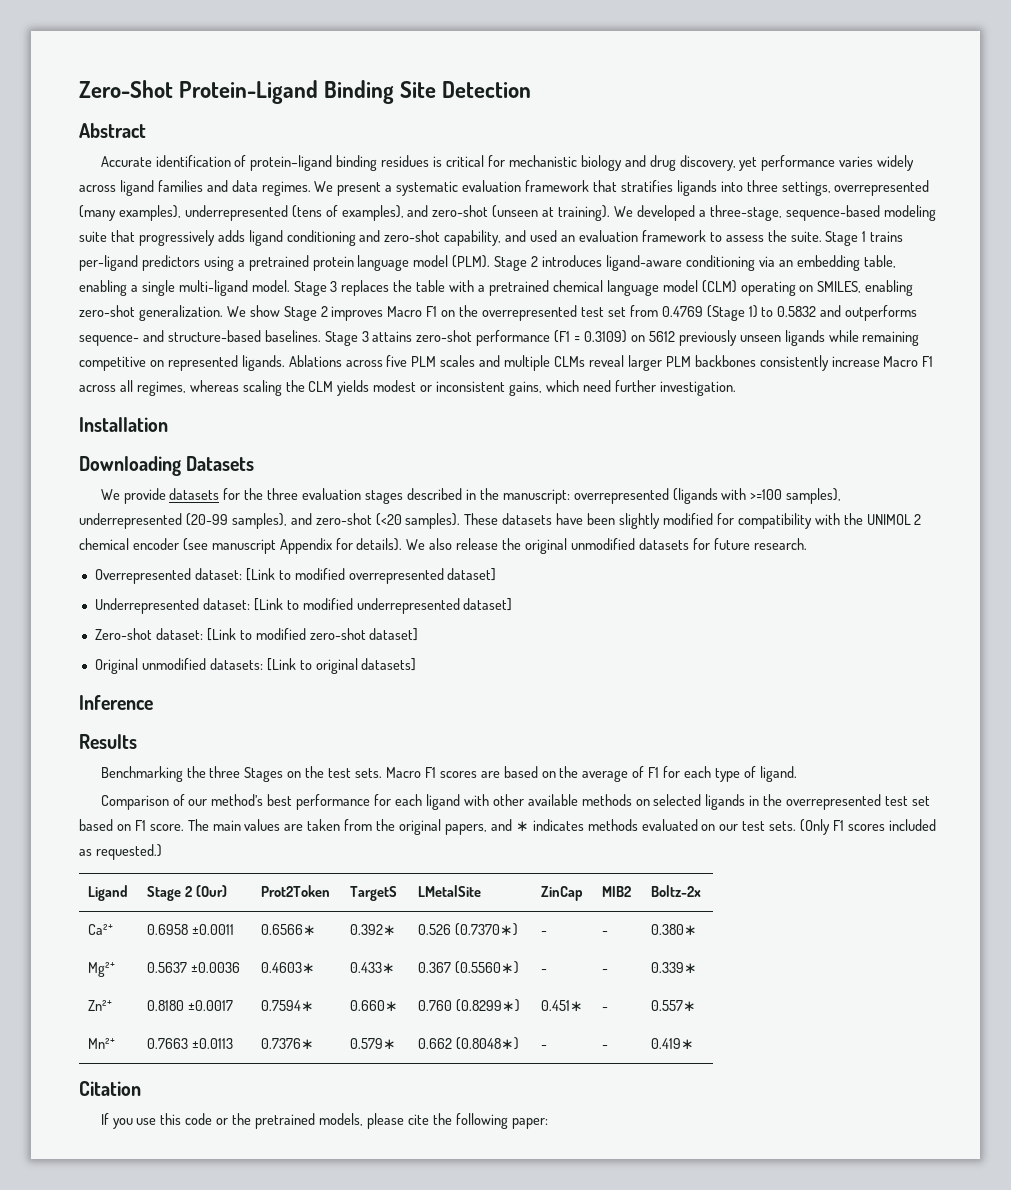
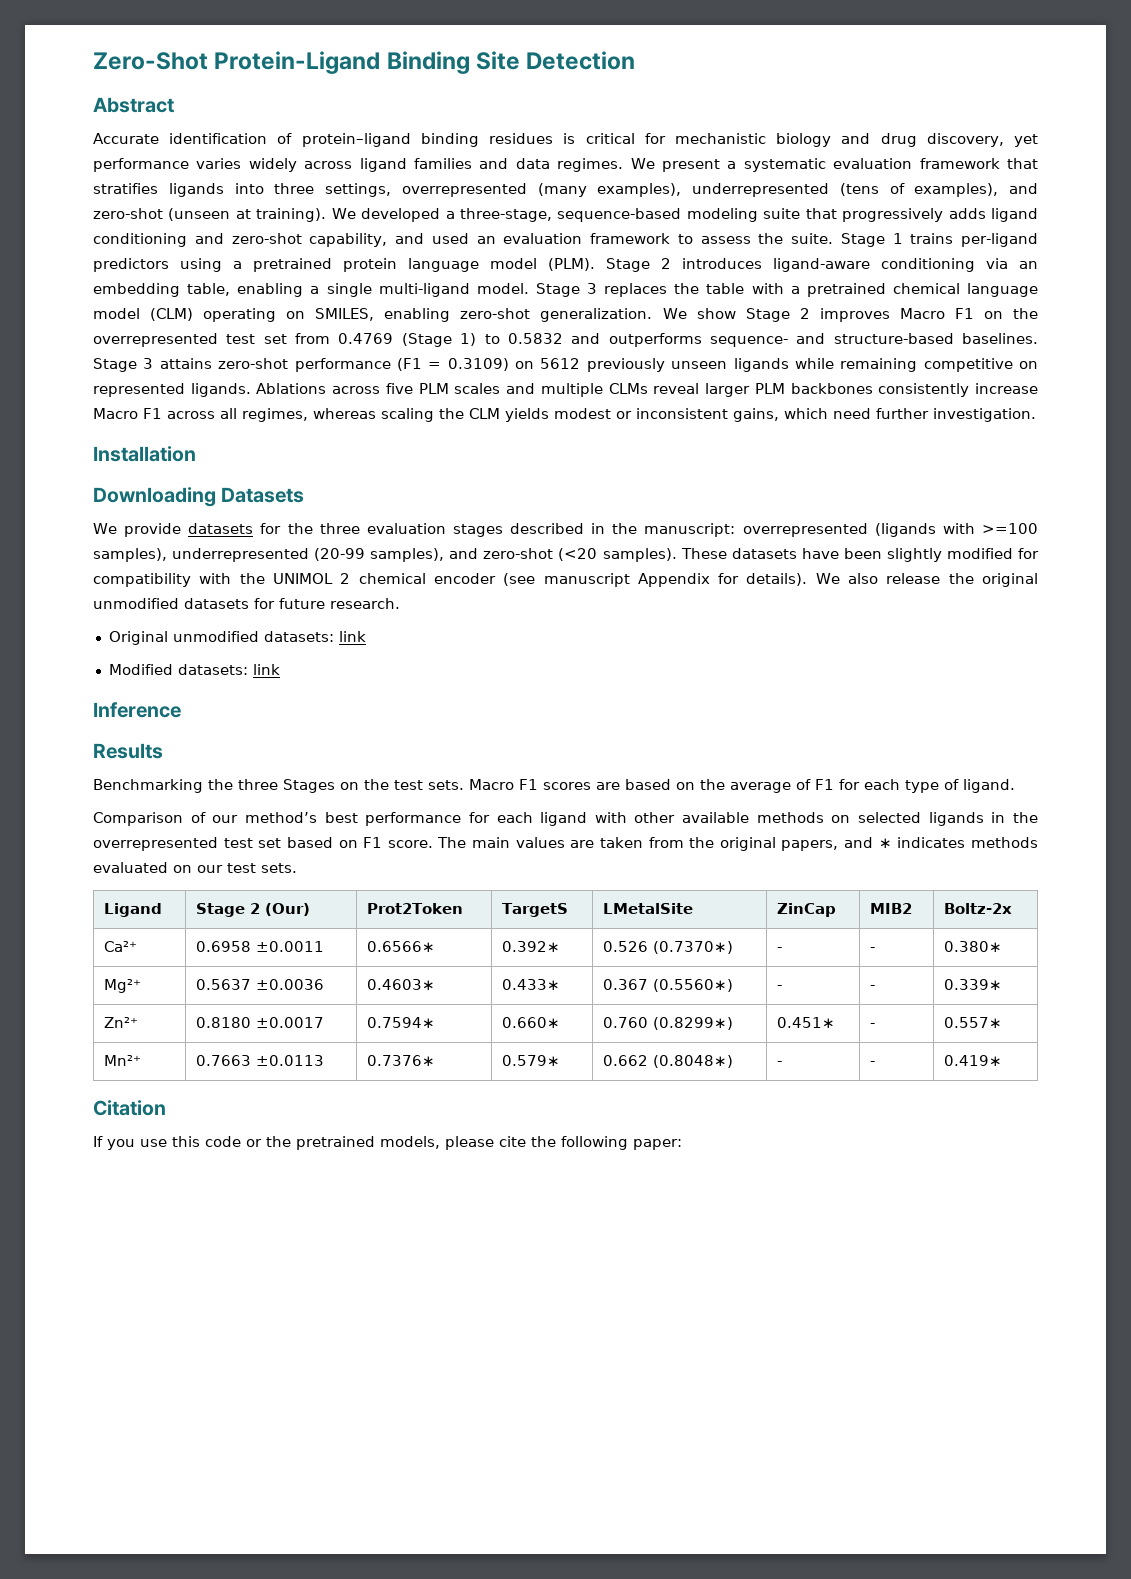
[94,568,497,584] [94,598,513,614] [94,628,419,641] // Overrepresented dataset: [Link to modified overrepresented dataset] // Underrepresented dataset: [Link to modified underrepresented dataset] // Zero-shot dataset: [Link to modified zero-shot dataset] -> (400, 603) none
[266,658,417,674] [Link to original datasets] -> [338,631,366,642] [108,664,280,675] link // Modified datasets: link
[800,819,936,835] [79,844,162,860] (Only F1 scores included as requested.) -> (297, 868) none

